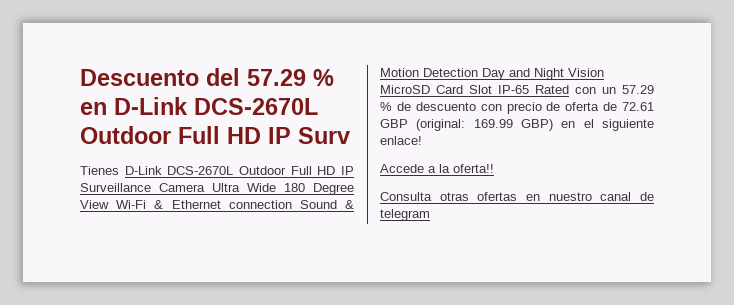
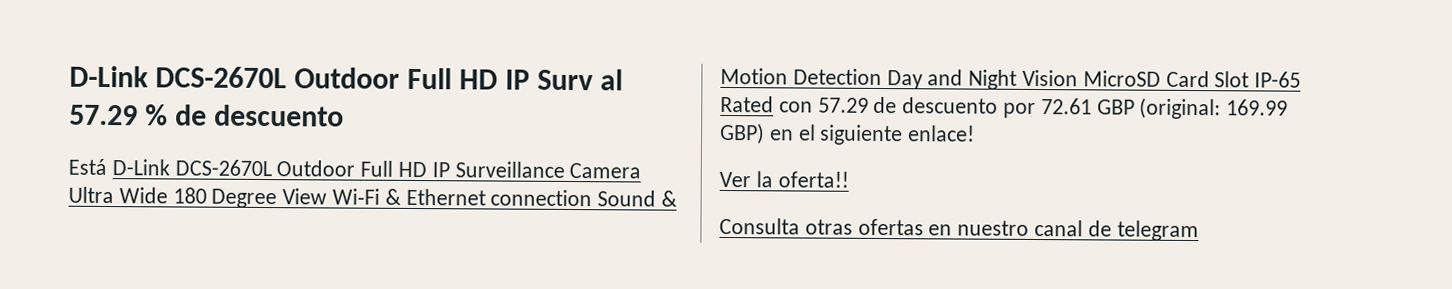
[80,68,334,86] [80,102,107,115] Descuento del 57.29 % en -> (69, 76) none
[80,166,119,175] // Tienes -> [599,69,623,91] [69,104,344,127] [68,158,107,176] al 57.29 % de descuento // Está
[602,85,654,94] [380,102,618,114] un 57.29 % de descuento con precio de oferta de -> [817,96,1037,119] 57.29 de descuento por
[380,164,436,173] Accede a -> [719,171,751,188] Ver

